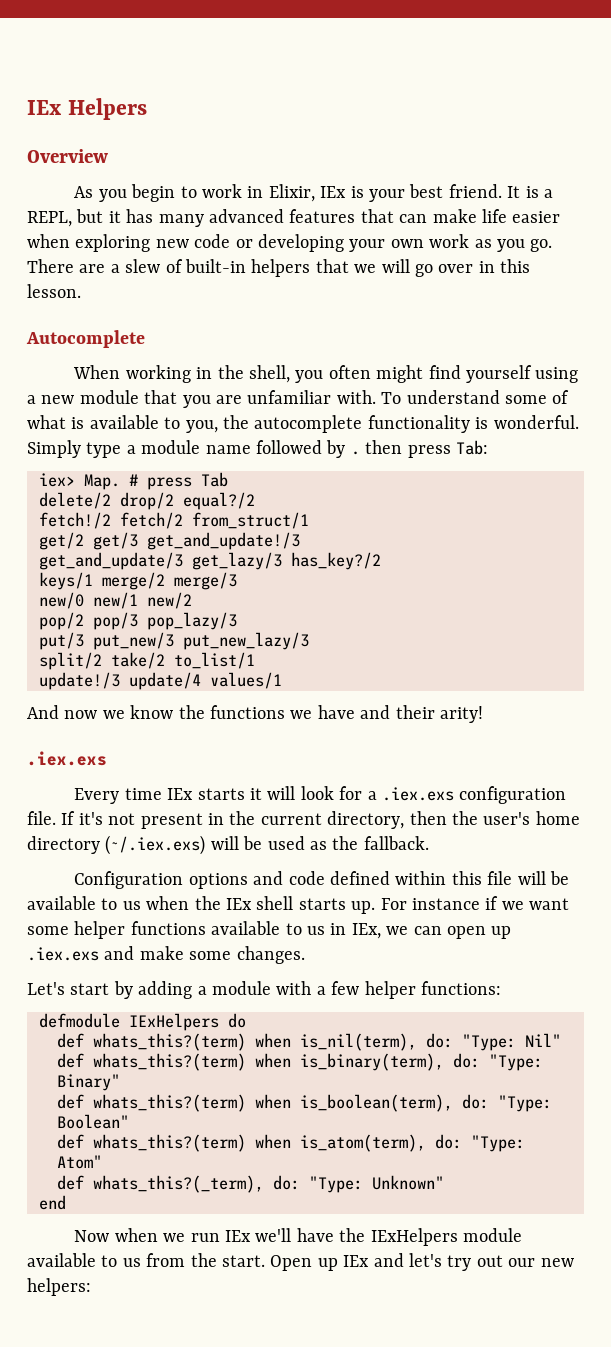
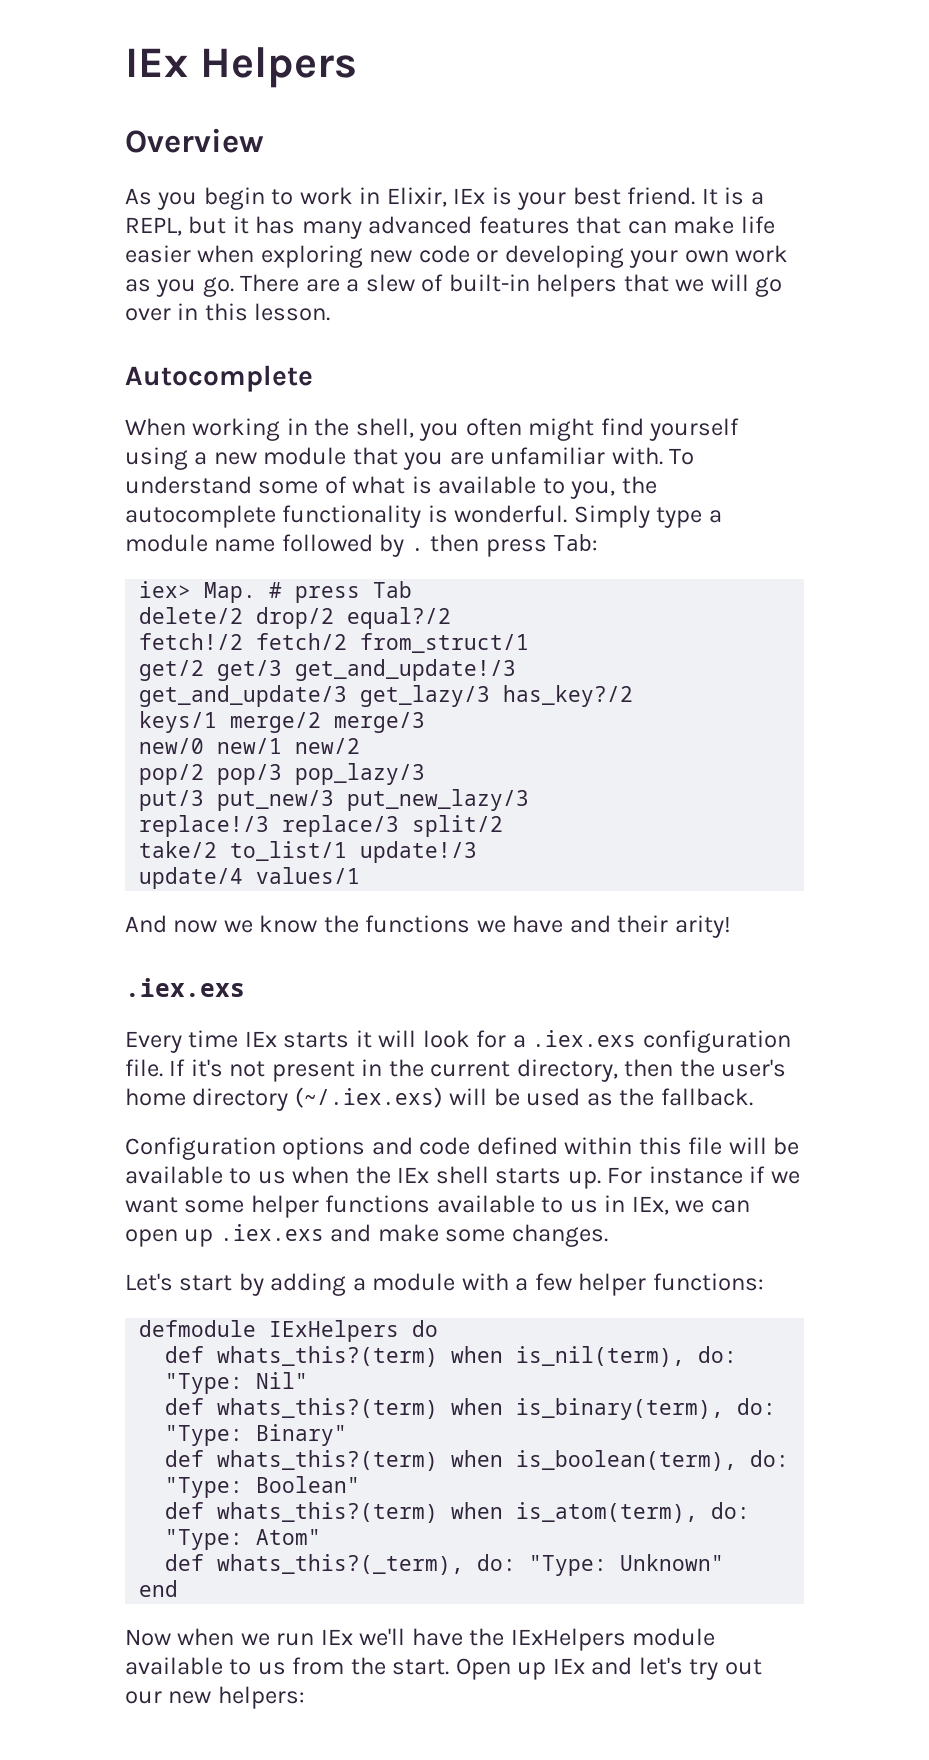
(309, 641) none -> [139,815,400,837] replace!/3 replace/3
(102, 661) none -> (504, 826) //
[39,672,120,690] // update!/3 -> [360,841,478,863] update!/3 //

